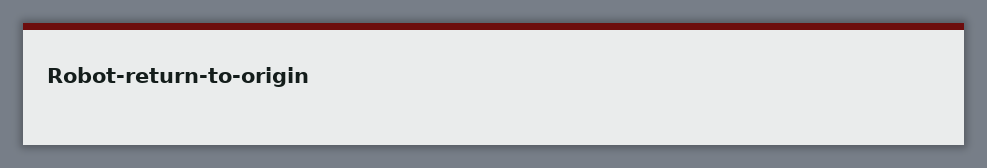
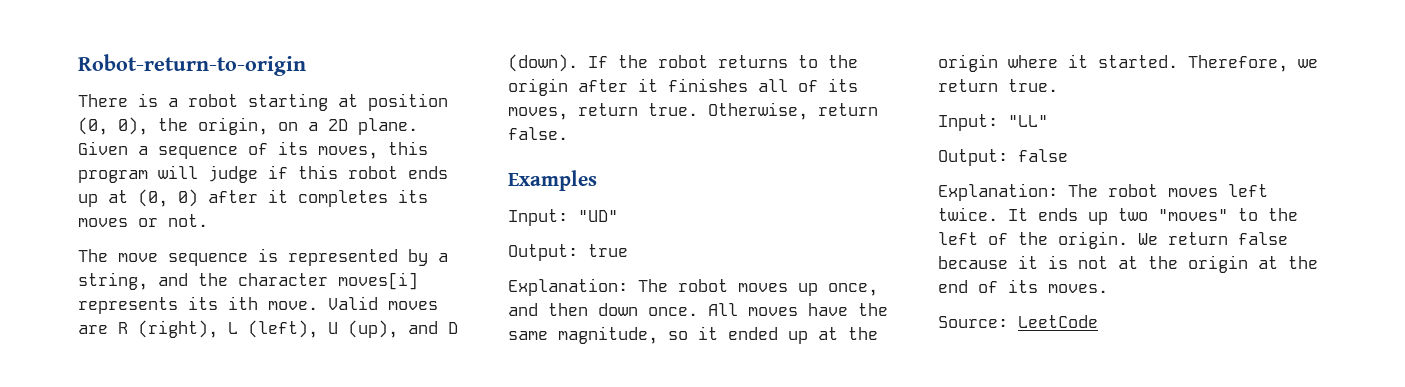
(309, 77) none -> [78,93,448,111] [78,117,418,135] [78,141,428,159] [78,165,448,183] [78,189,428,207] [78,214,208,227] [78,248,448,266] [78,272,418,290] [78,296,438,314] [78,320,458,338] [508,54,858,72] [508,78,858,96] [508,102,878,120] [508,127,568,140] [508,170,597,191] [508,209,618,226] [508,244,628,261] [508,278,878,296] [508,303,888,316] [508,326,878,344] [938,54,1318,72] [938,79,1058,92] [938,114,1048,131] [938,149,1068,166] [938,183,1268,201] [938,207,1298,225] [938,231,1288,249] [938,255,1318,273] [938,279,1108,293] [938,315,1098,328] // There is a robot starting at position (0, 0), the origin, on a 2D plane. Given a sequence of its moves, this program will judge if this robot ends up at (0, 0) after it completes its moves or not. // The move sequence is represented by a string, and the character moves[i] represents its ith move. Valid moves are R (right), L (left), U (up), and D (down). If the robot returns to the origin after it finishes all of its moves, return true. Otherwise, return false. // Examples // Input: "UD" // Output: true // Explanation: The robot moves up once, and then down once. All moves have the same magnitude, so it ended up at the origin where it started. Therefore, we return true. // Input: "LL" // Output: false // Explanation: The robot moves left twice. It ends up two "moves" to the left of the origin. We return false because it is not at the origin at the end of its moves. // Source: LeetCode

